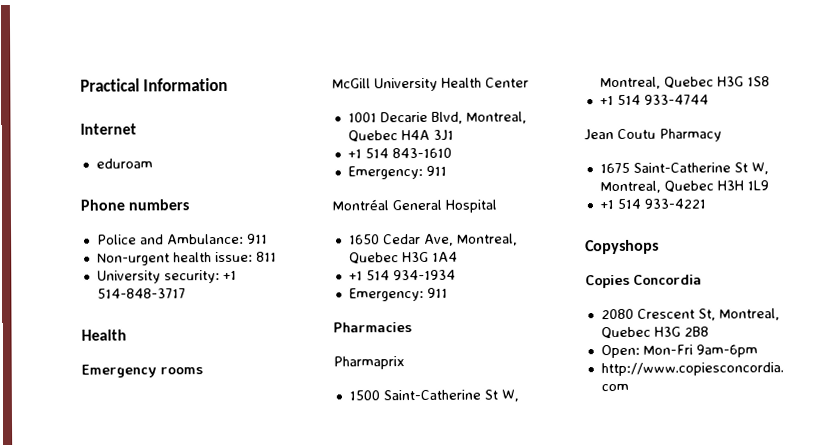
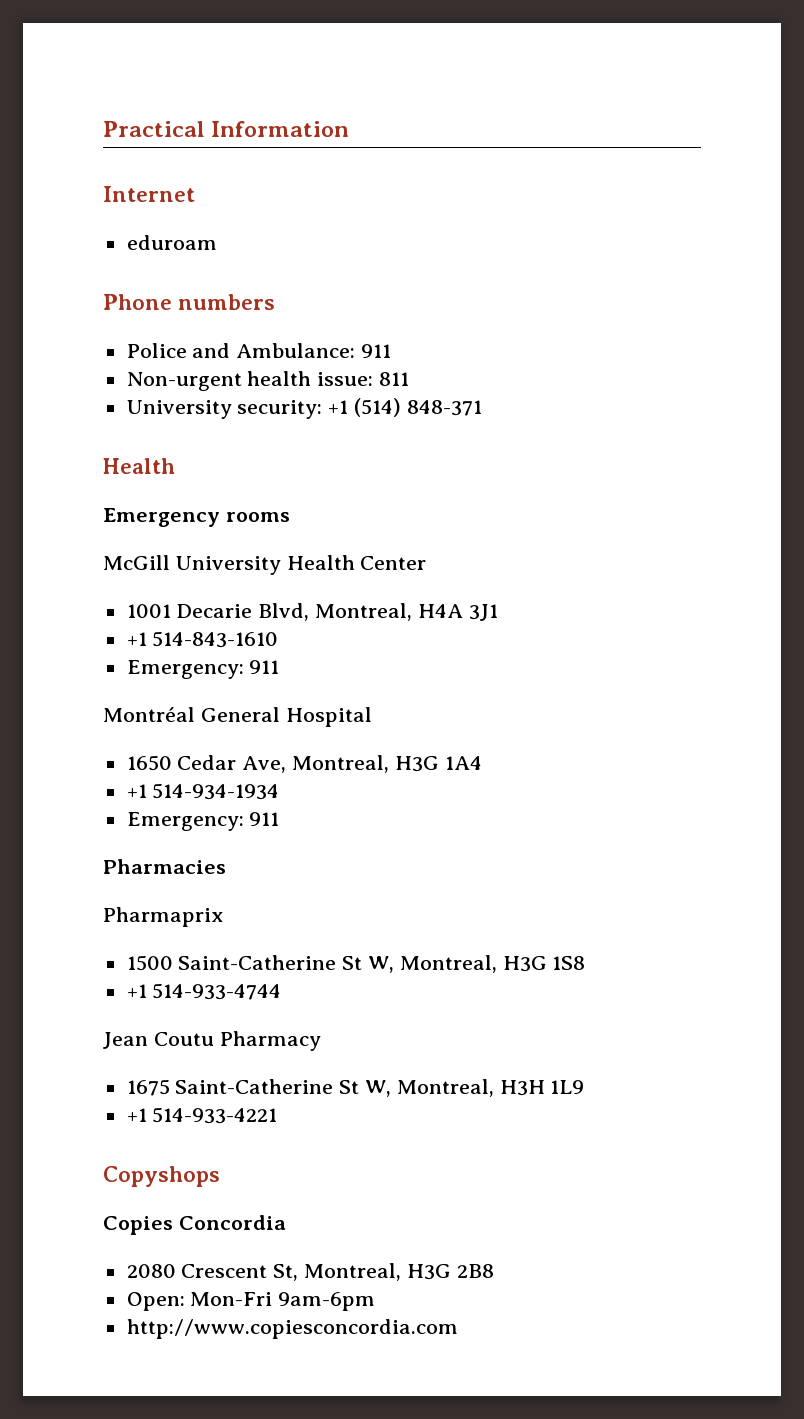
[96,288,186,299] 514-848-3717 -> [354,398,482,417] (514) 848-371
[347,130,398,143] Quebec -> (413, 612) none
[364,147,452,159] 514 843-1610 -> [152,631,279,648] 514-843-1610
[348,252,399,265] Quebec -> (390, 764) none
[365,269,456,281] 514 934-1934 -> [152,783,280,800] 514-934-1934
[663,76,714,89] Quebec -> (497, 964) none
[616,94,709,105] 514 933-4744 -> [152,983,282,1000] 514-933-4744
[663,180,714,193] Quebec -> (494, 1088) none
[616,198,706,209] 514 933-4221 -> [152,1107,278,1124] 514-933-4221
[600,326,651,340] Quebec -> (402, 1272) none

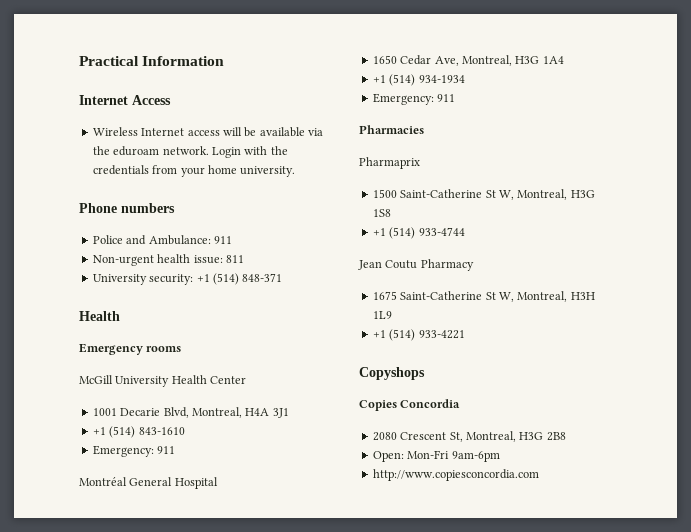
[126,235,217,250] // eduroam -> [132,95,171,105] [92,127,323,137] [92,146,288,158] [92,165,296,177] Access // Wireless Internet access will be available via the eduroam network. Login with the credentials from your home university.
[152,631,279,648] 514-843-1610 -> [109,426,185,438] (514) 843-1610
[152,783,280,800] 514-934-1934 -> [389,74,465,86] (514) 934-1934
[152,983,282,1000] 514-933-4744 -> [389,227,465,239] (514) 933-4744
[152,1107,278,1124] 514-933-4221 -> [389,329,465,341] (514) 933-4221

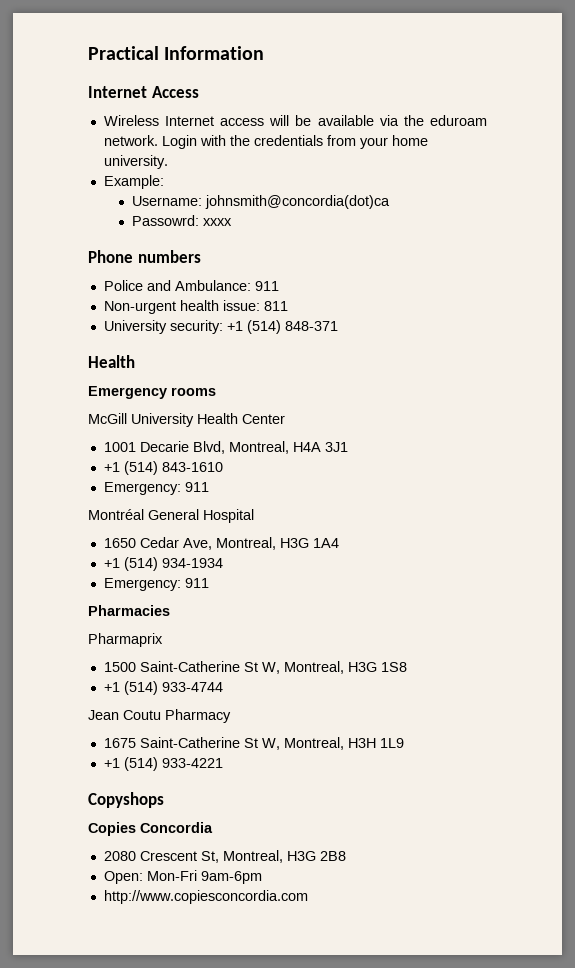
(296, 171) none -> [103,175,164,189] [131,195,390,209] [131,215,232,226] // Example: // Username: johnsmith@concordia(dot)ca // Passowrd: xxxx

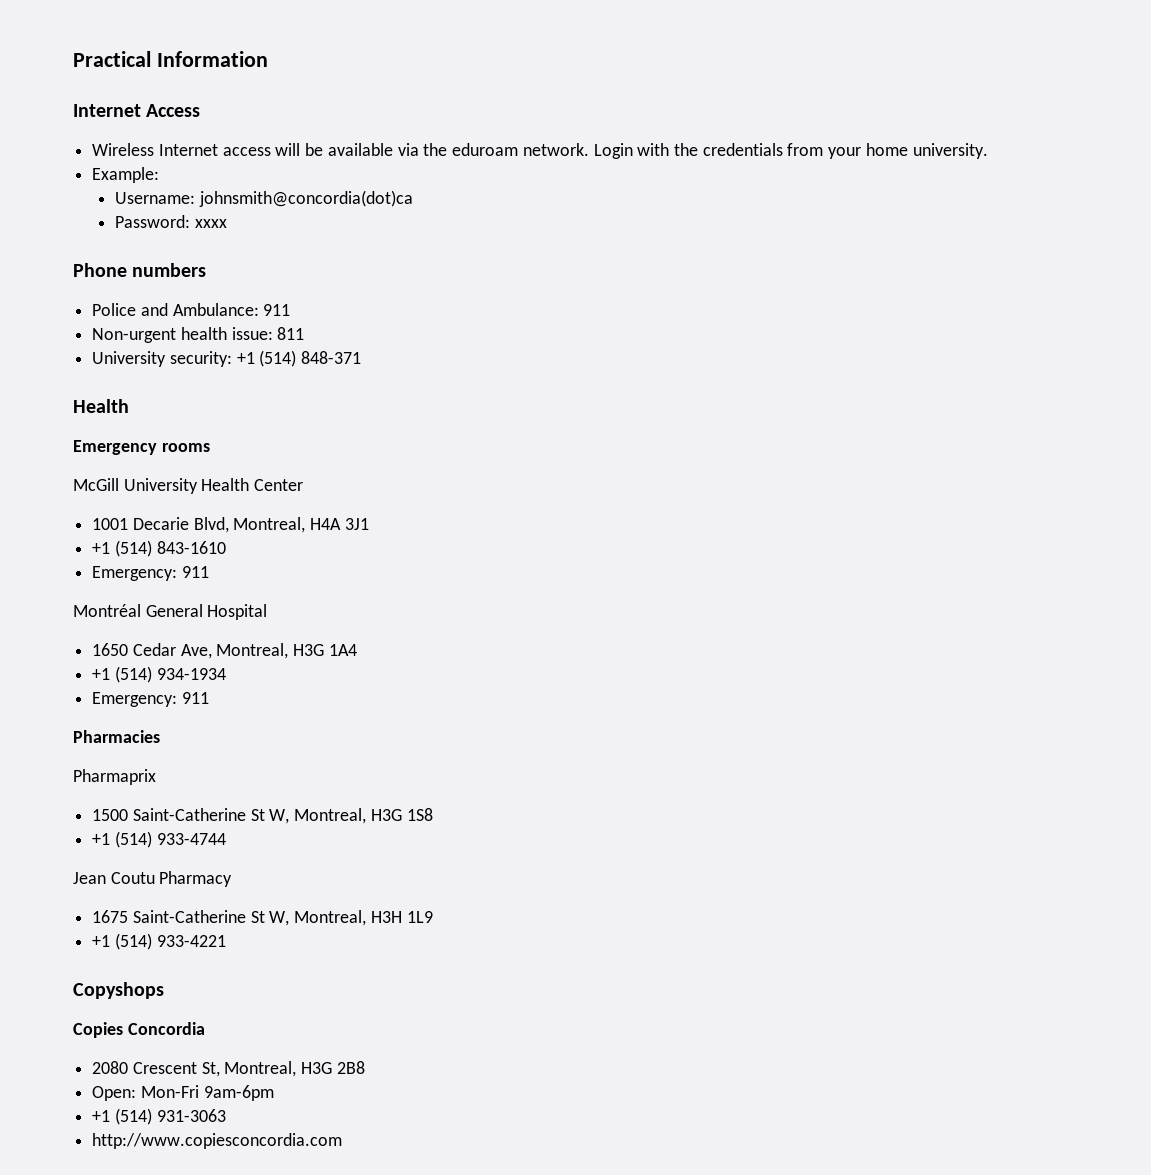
[131,215,199,226] Passowrd: -> [114,215,190,228] Password:
(262, 877) none -> [92,1108,226,1125] // +1 (514) 931-3063

